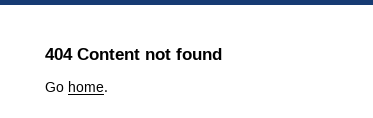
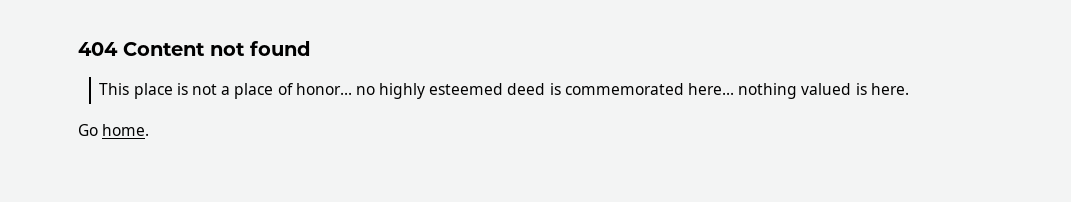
(222, 54) none -> [99,83,909,99] // This place is not a place of honor... no highly esteemed deed is commemorated here... nothing valued is here.

